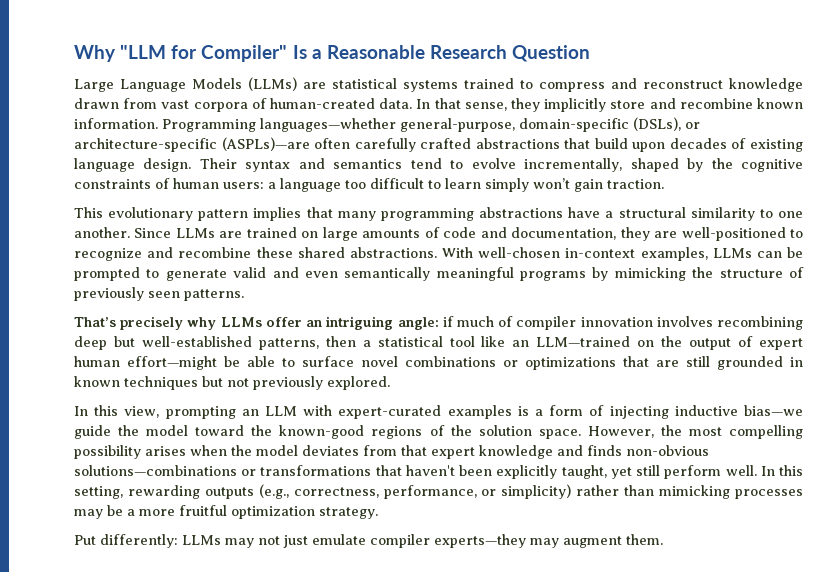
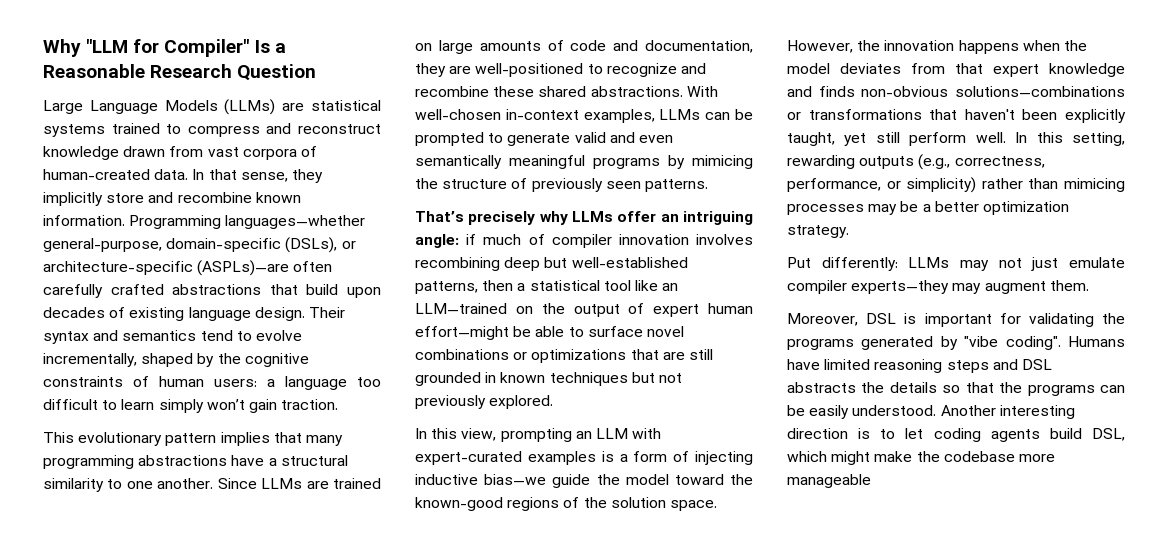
[614,267,686,281] mimicking -> [692,155,753,169] mimicing
[688,425,803,439] [74,445,186,459] most compelling possibility arises -> [884,40,1019,54] innovation happens
[659,485,731,499] mimicking -> [1064,178,1125,192] mimicing
[139,505,227,516] more fruitful -> [934,201,979,212] better
(663, 539) none -> [787,313,1125,327] [787,336,1125,350] [787,359,1052,373] [787,382,1125,396] [787,405,1075,419] [787,428,1125,442] [787,451,1055,465] [787,474,871,488] // Moreover, DSL is important for validating the programs generated by "vibe coding". Humans have limited reasoning steps and DSL abstracts the details so that the programs can be easily understood. Another interesting direction is to let coding agents build DSL, which might make the codebase more manageable

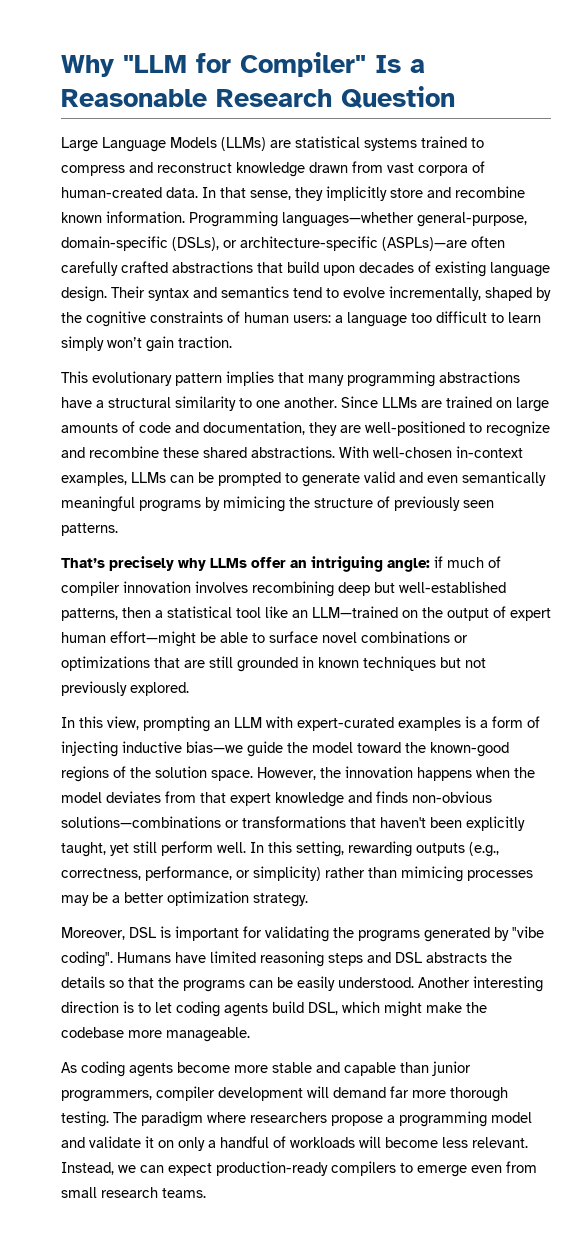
[787,257,1125,271] [787,280,1089,294] // Put differently: LLMs may not just emulate compiler experts—they may augment them. -> (308, 900) none
[787,474,871,488] manageable -> [166,1027,250,1042] [61,1061,471,1077] [61,1086,508,1102] [61,1111,532,1127] [61,1136,528,1151] [61,1161,537,1177] [61,1187,206,1198] manageable. // As coding agents become more stable and capable than junior programmers, compiler development will demand far more thorough testing. The paradigm where researchers propose a programming model and validate it on only a handful of workloads will become less relevant. Instead, we can expect production-ready compilers to emerge even from small research teams.

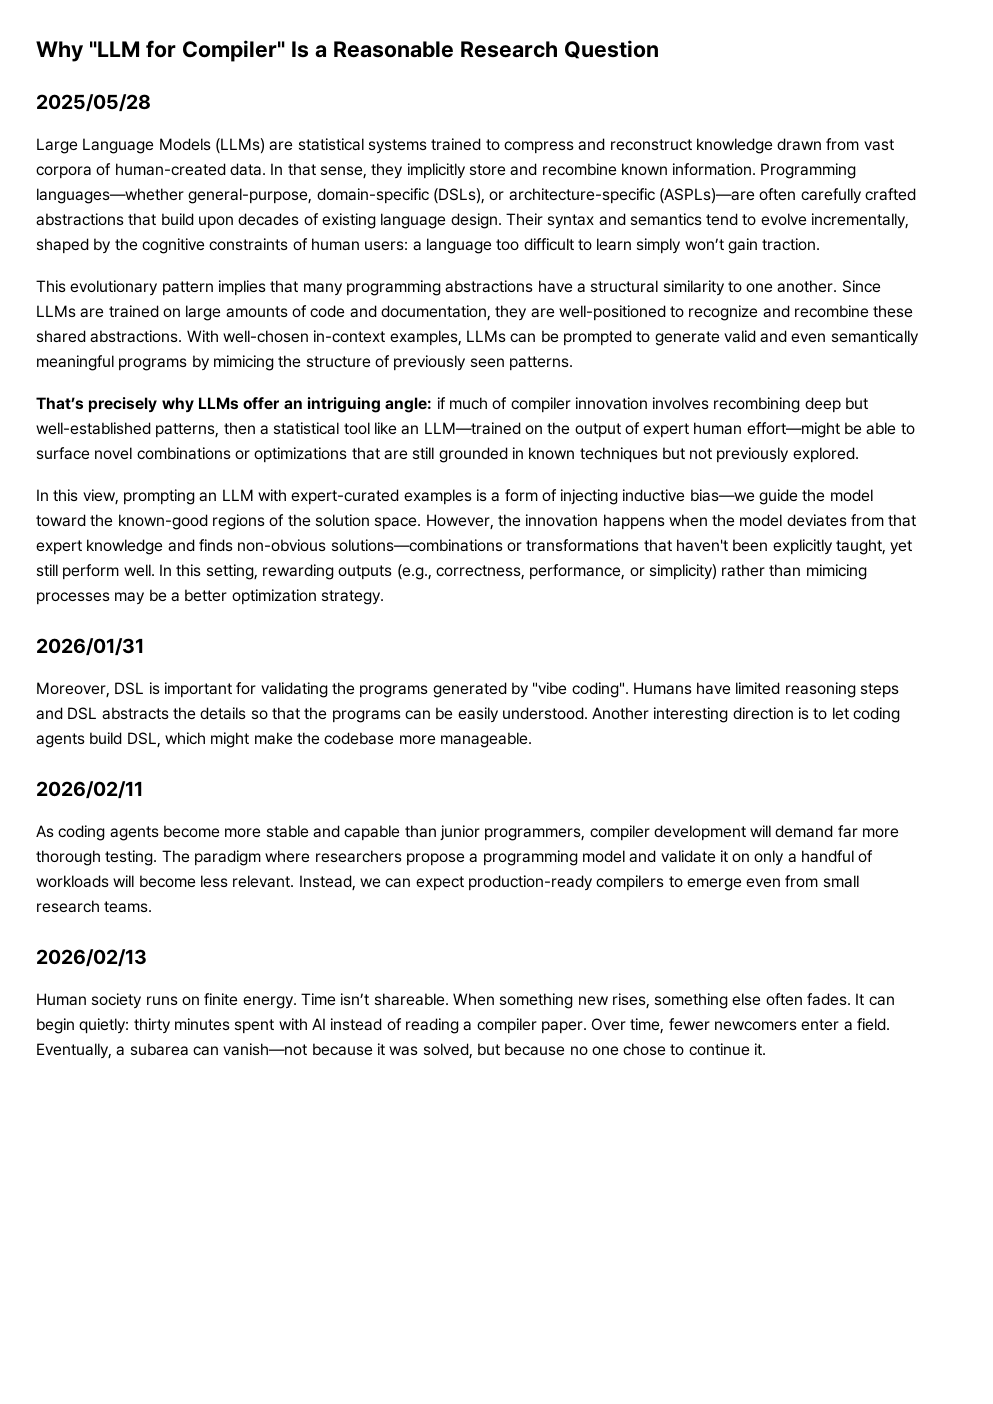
(455, 97) none -> [36,94,151,112] // 2025/05/28
(308, 900) none -> [36,638,144,656] // 2026/01/31
(250, 1034) none -> [36,781,143,799] // 2026/02/11
(206, 1193) none -> [36,949,147,967] [36,993,895,1009] [36,1018,891,1034] [36,1043,767,1059] // 2026/02/13 // Human society runs on finite energy. Time isn’t shareable. When something new rises, something else often fades. It can begin quietly: thirty minutes spent with AI instead of reading a compiler paper. Over time, fewer newcomers enter a field. Eventually, a subarea can vanish—not because it was solved, but because no one chose to continue it.

